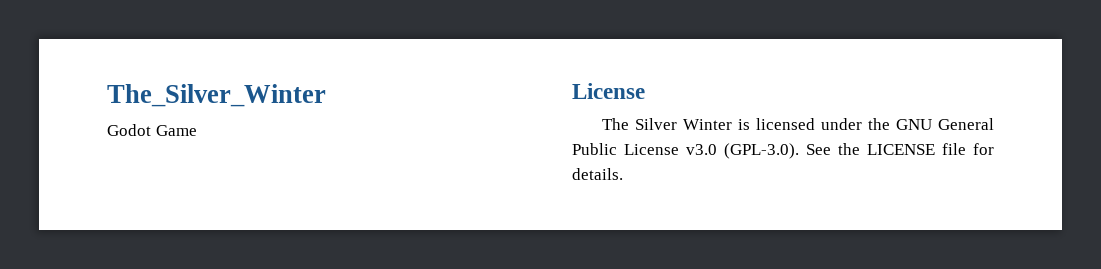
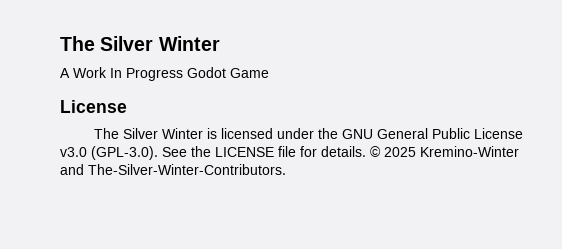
[107,84,326,107] The_Silver_Winter // -> [60,36,220,51] [60,67,183,81] The Silver Winter // A Work In Progress
(623, 174) none -> [370,146,519,157] [60,164,286,175] © 2025 Kremino-Winter and The-Silver-Winter-Contributors.

